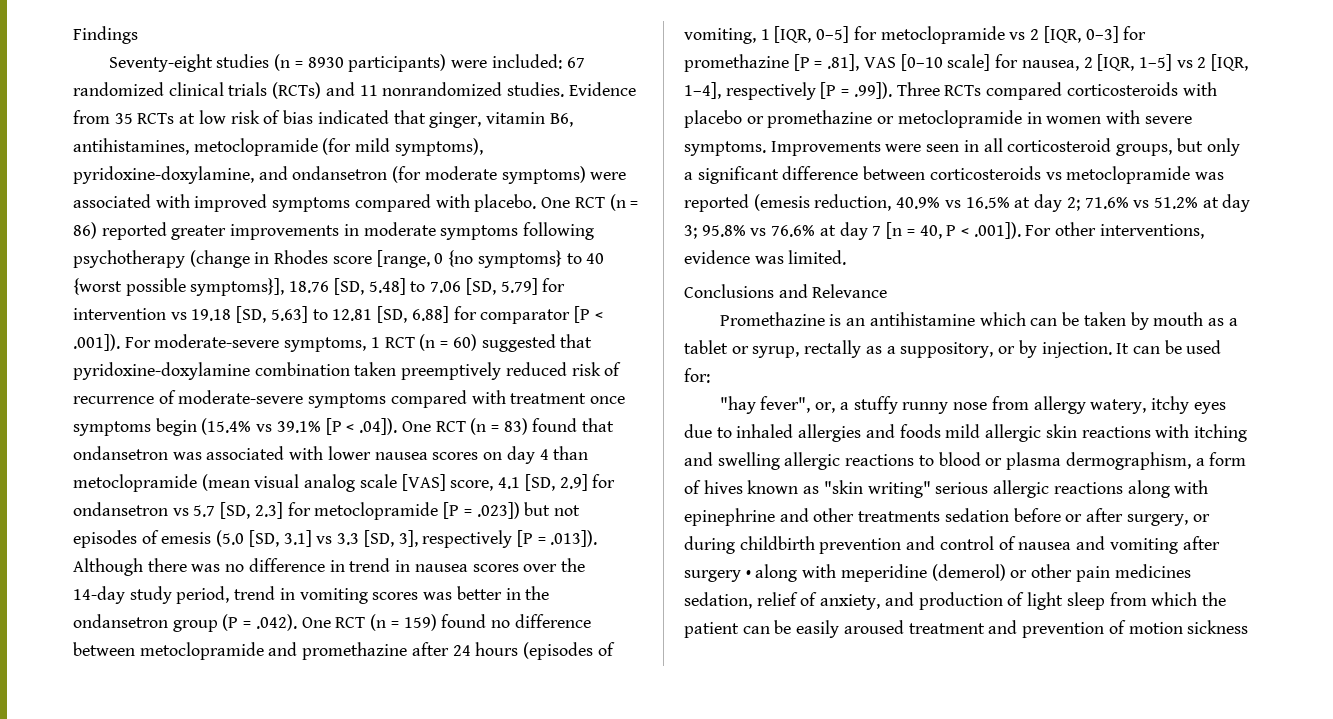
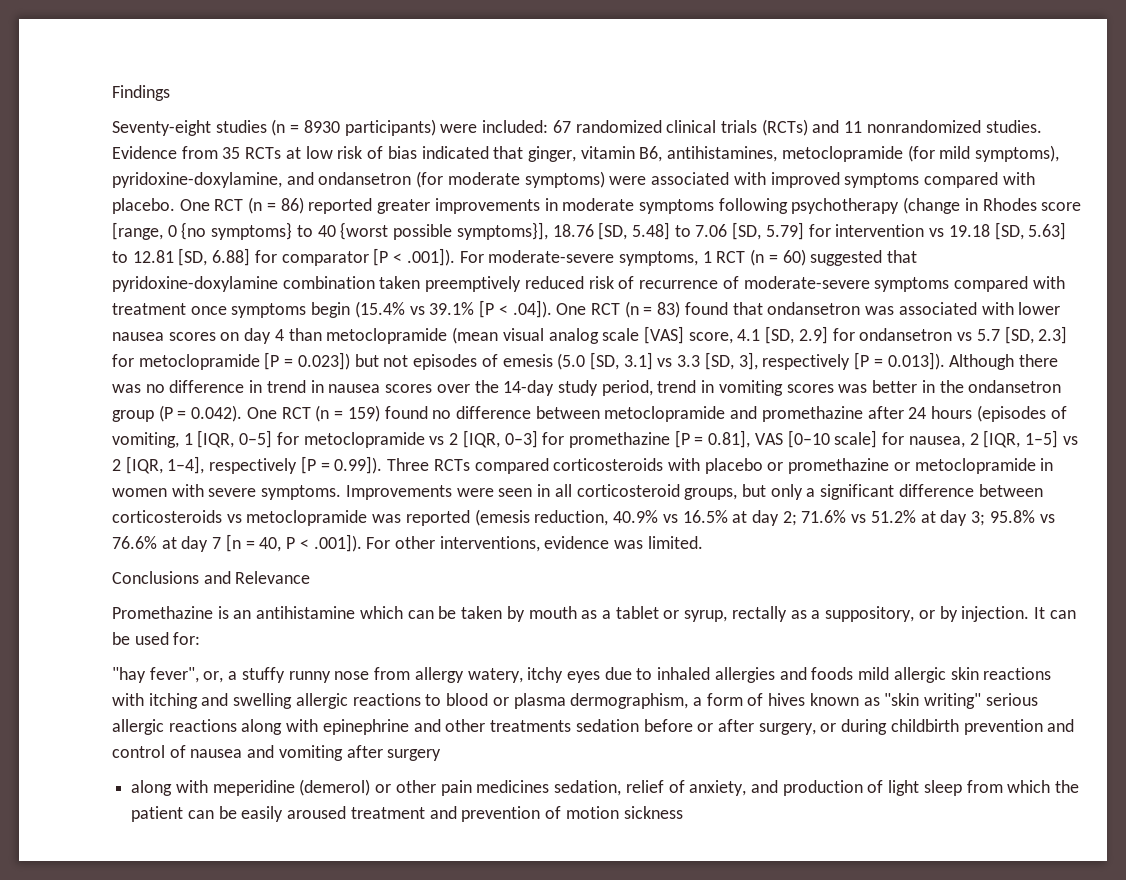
[476,502,520,519] .023]) -> [297,352,350,370] 0.023])
[550,530,598,547] .013]). -> [887,352,945,370] 0.013]).
[255,614,297,631] .042). -> [191,405,243,422] 0.042).
[827,54,860,71] .81], -> [708,430,751,448] 0.81],
[853,82,892,99] .99]). -> [334,456,383,474] 0.99]).
[745,570,751,578] • -> (442, 755) //

